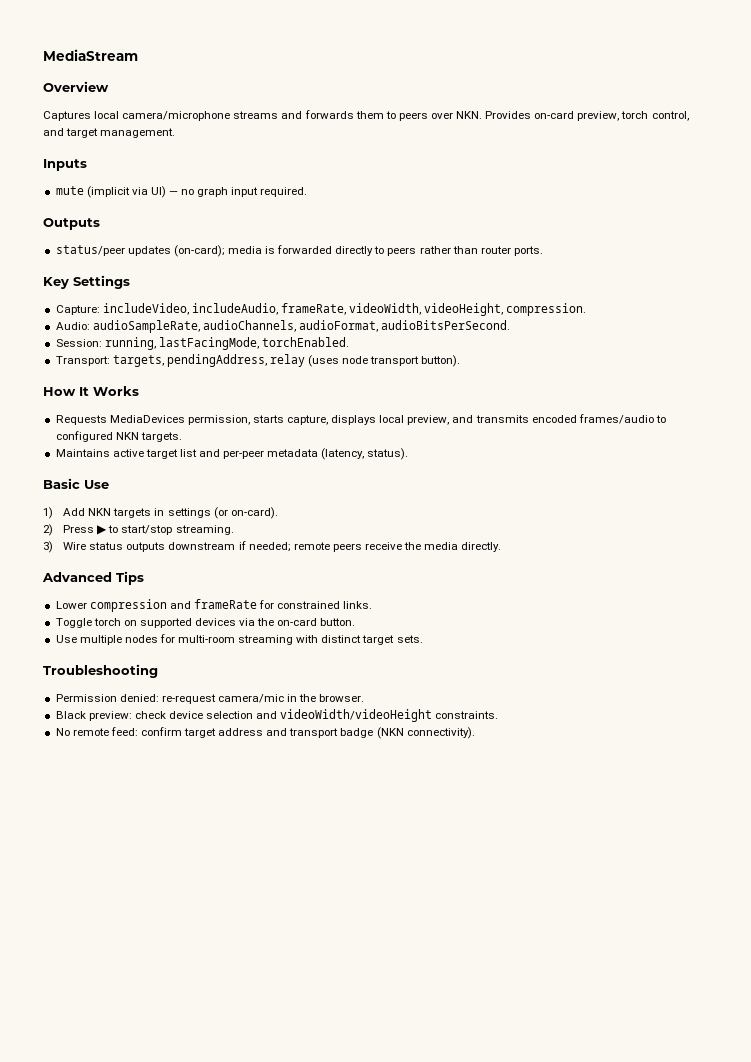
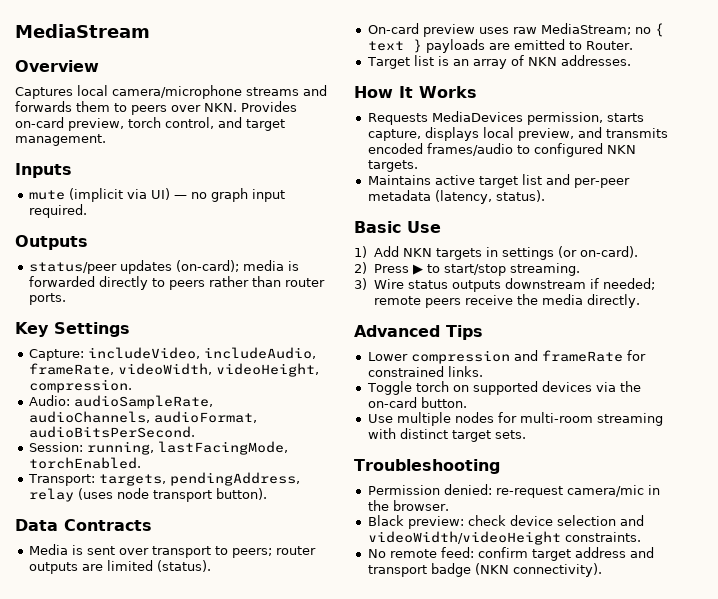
(461, 361) none -> [15,519,152,531] [28,544,316,558] [28,560,211,574] [367,23,664,37] [367,39,633,53] [366,55,631,69] // Data Contracts // Media is sent over transport to peers; router outputs are limited (status). // On-card preview uses raw MediaStream; no { text } payloads are emitted to Router. // Target list is an array of NKN addresses.

